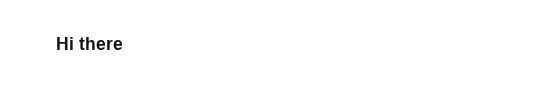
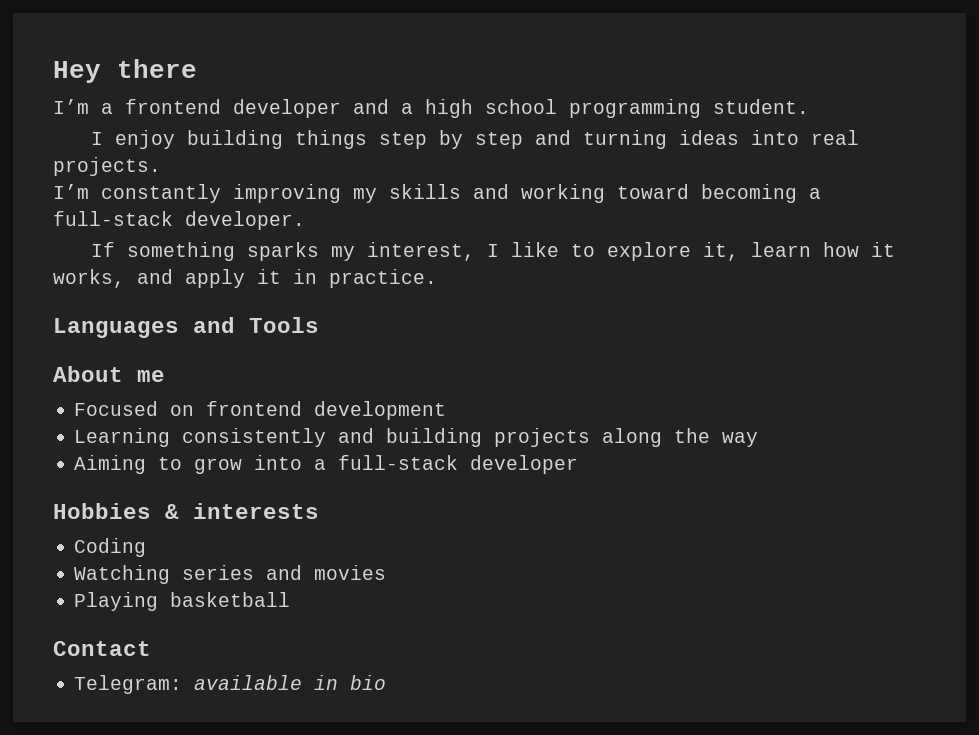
[56,37,74,50] Hi -> [53,61,101,83] Hey
(123, 43) none -> [53,99,809,118] [90,130,859,149] [53,157,161,176] [53,184,821,203] [53,211,305,230] [90,242,895,261] [53,269,437,288] [53,317,319,338] [53,366,165,382] [74,401,447,420] [74,428,759,447] [74,455,579,474] [53,503,319,519] [74,538,147,557] [74,565,387,584] [74,592,291,611] [53,641,151,656] [74,675,387,694] // I’m a frontend developer and a high school programming student. // I enjoy building things step by step and turning ideas into real projects. // I’m constantly improving my skills and working toward becoming a full-stack developer. // If something sparks my interest, I like to explore it, learn how it works, and apply it in practice. // Languages and Tools // About me // Focused on frontend development // Learning consistently and building projects along the way // Aiming to grow into a full-stack developer // Hobbies & interests // Coding // Watching series and movies // Playing basketball // Contact // Telegram: available in bio

